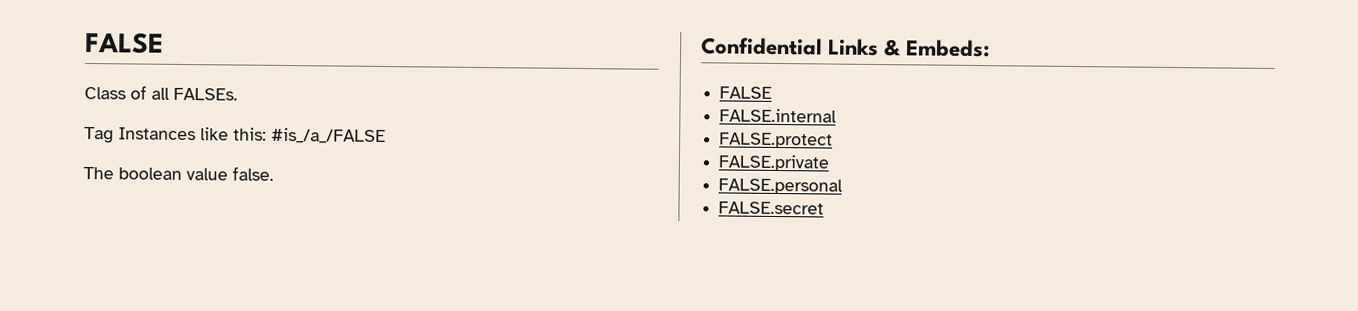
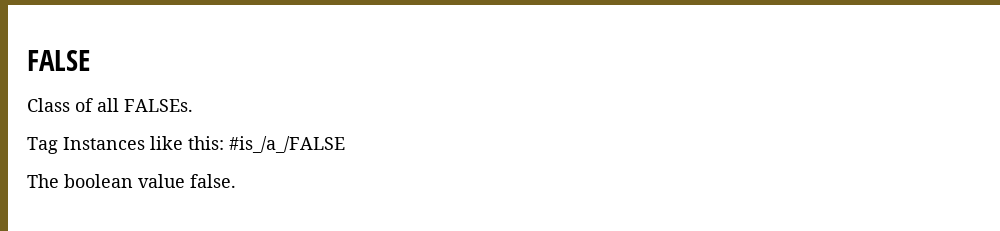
[701,37,991,58] [719,86,773,99] [719,108,838,123] [719,132,834,149] [718,154,831,172] [718,178,844,195] [718,201,825,215] // Confidential Links & Embeds: // FALSE // FALSE.internal // FALSE.protect // FALSE.private // FALSE.personal // FALSE.secret -> (236, 181) none

